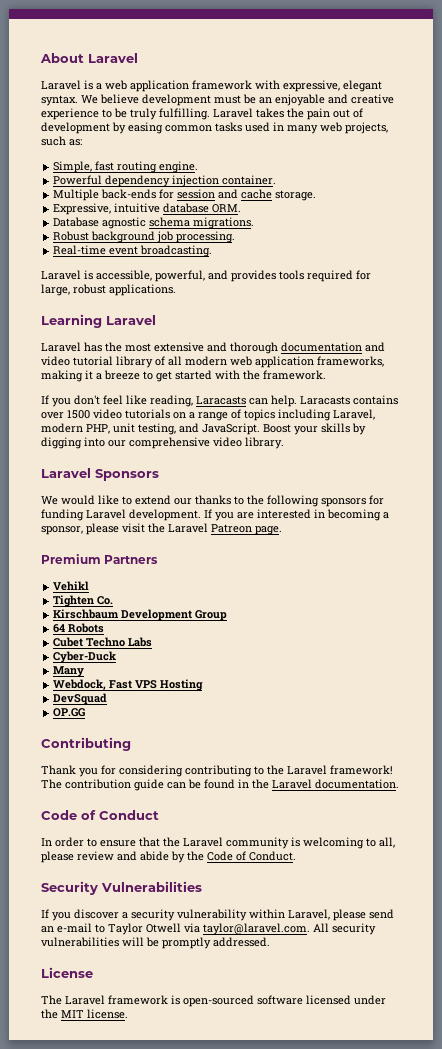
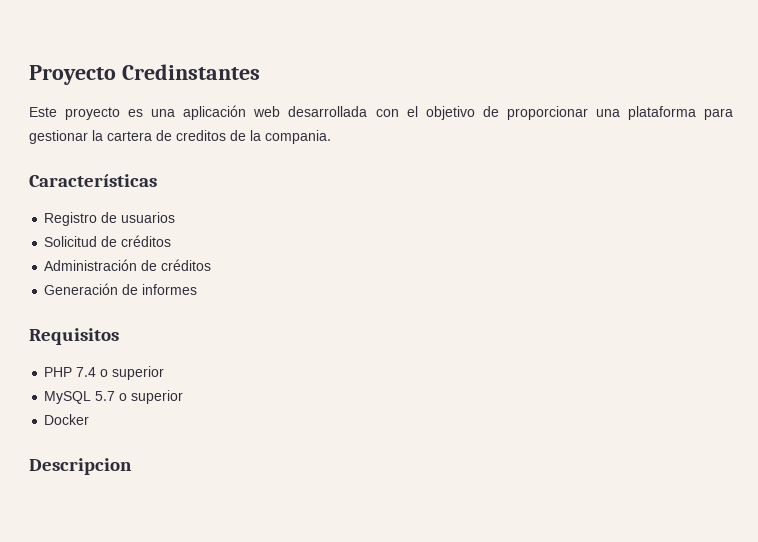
[40,53,138,63] [41,80,382,92] [41,94,394,106] [41,108,363,120] [41,122,388,134] [41,136,82,146] [53,161,199,173] [53,175,277,187] [53,189,317,201] [53,203,242,215] [53,217,255,229] [53,231,236,243] [53,245,213,257] [41,270,371,282] [41,284,176,296] [41,314,156,328] [41,342,385,354] [41,356,384,368] [41,370,326,382] [41,395,398,407] [41,409,375,421] [41,423,366,435] [41,437,284,449] [41,468,159,481] [41,495,384,507] [41,509,389,521] [41,523,282,535] [41,554,159,564] [53,581,90,591] [53,595,114,607] [53,609,228,621] [53,623,105,633] [53,637,153,647] [53,651,117,663] [53,666,85,677] [53,679,204,691] [53,693,108,705] [53,708,86,717] [41,737,131,751] [41,765,393,777] [41,779,399,791] [41,810,159,820] [41,837,395,849] [41,851,296,863] [41,881,202,895] [41,909,394,921] [41,923,376,935] [41,937,270,949] [41,967,93,978] [41,995,386,1007] [41,1009,128,1019] About Laravel // Laravel is a web application framework with expressive, elegant syntax. We believe development must be an enjoyable and creative experience to be truly fulfilling. Laravel takes the pain out of development by easing common tasks used in many web projects, such as: // Simple, fast routing engine. // Powerful dependency injection container. // Multiple back-ends for session and cache storage. // Expressive, intuitive database ORM. // Database agnostic schema migrations. // Robust background job processing. // Real-time event broadcasting. // Laravel is accessible, powerful, and provides tools required for large, robust applications. // Learning Laravel // Laravel has the most extensive and thorough documentation and video tutorial library of all modern web application frameworks, making it a breeze to get started with the framework. // If you don't feel like reading, Laracasts can help. Laracasts contains over 1500 video tutorials on a range of topics including Laravel, modern PHP, unit testing, and JavaScript. Boost your skills by digging into our comprehensive video library. // Laravel Sponsors // We would like to extend our thanks to the following sponsors for funding Laravel development. If you are interested in becoming a sponsor, please visit the Laravel Patreon page. // Premium Partners // Vehikl // Tighten Co. // Kirschbaum Development Group // 64 Robots // Cubet Techno Labs // Cyber-Duck // Many // Webdock, Fast VPS Hosting // DevSquad // OP.GG // Contributing // Thank you for considering contributing to the Laravel framework! The contribution guide can be found in the Laravel documentation. // Code of Conduct // In order to ensure that the Laravel community is welcoming to all, please review and abide by the Code of Conduct. // Security Vulnerabilities // If you discover a security vulnerability within Laravel, please send an e-mail to Taylor Otwell via taylor@laravel.com. All security vulnerabilities will be promptly addressed. // License // The Laravel framework is open-sourced software licensed under the MIT license. -> [29,64,260,85] [29,105,733,120] [29,130,331,144] [29,174,157,187] [44,212,176,226] [44,235,172,247] [44,259,212,271] [44,283,198,295] [29,328,119,345] [44,366,165,380] [44,390,184,404] [44,414,90,425] [29,458,132,475] Proyecto Credinstantes // Este proyecto es una aplicación web desarrollada con el objetivo de proporcionar una plataforma para gestionar la cartera de creditos de la compania. // Características // Registro de usuarios // Solicitud de créditos // Administración de créditos // Generación de informes // Requisitos // PHP 7.4 o superior // MySQL 5.7 o superior // Docker // Descripcion

